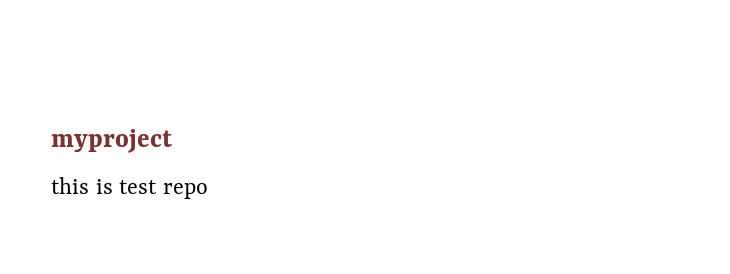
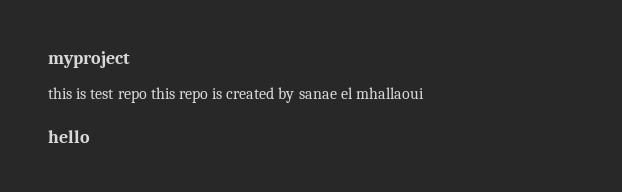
(208, 191) none -> [150,87,425,103] [48,130,90,143] this repo is created by sanae el mhallaoui // hello

